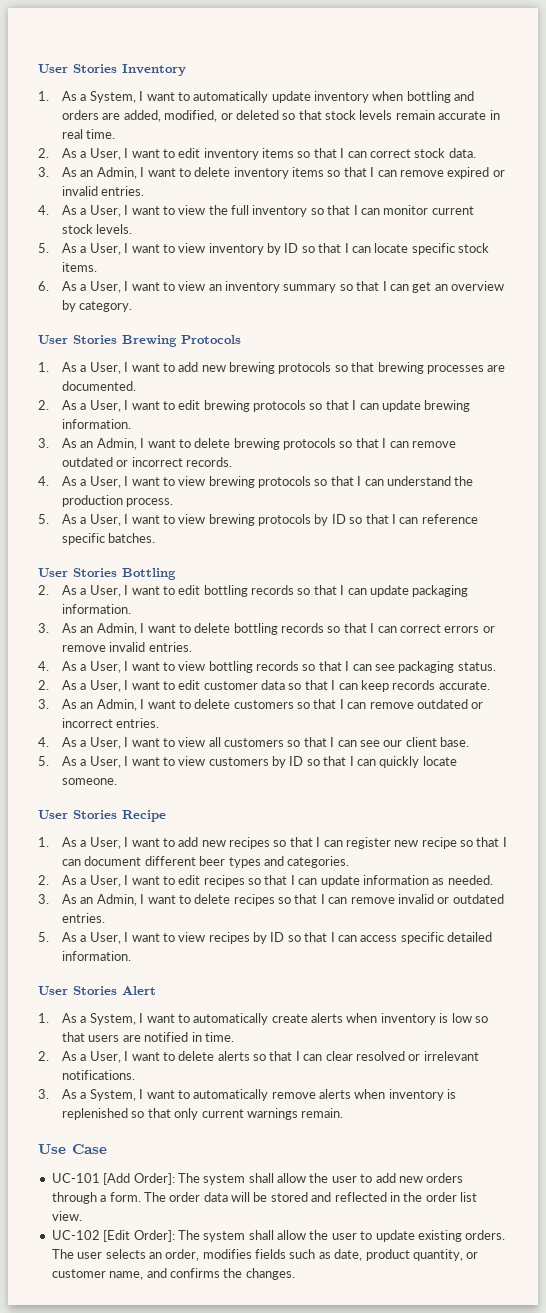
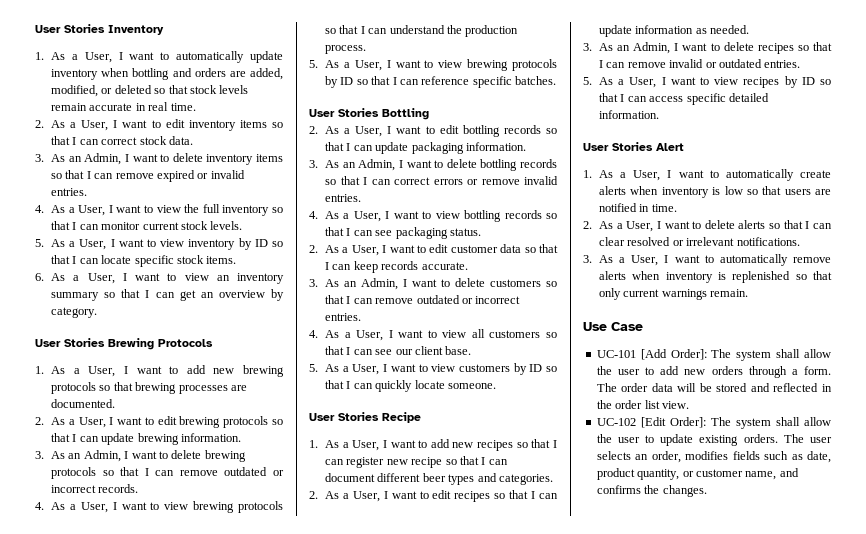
[89,91,136,103] System, -> [84,52,112,63] User,
[89,1013,136,1025] System, -> [633,170,661,181] User,
[89,1089,136,1101] System, -> [631,255,659,266] User,

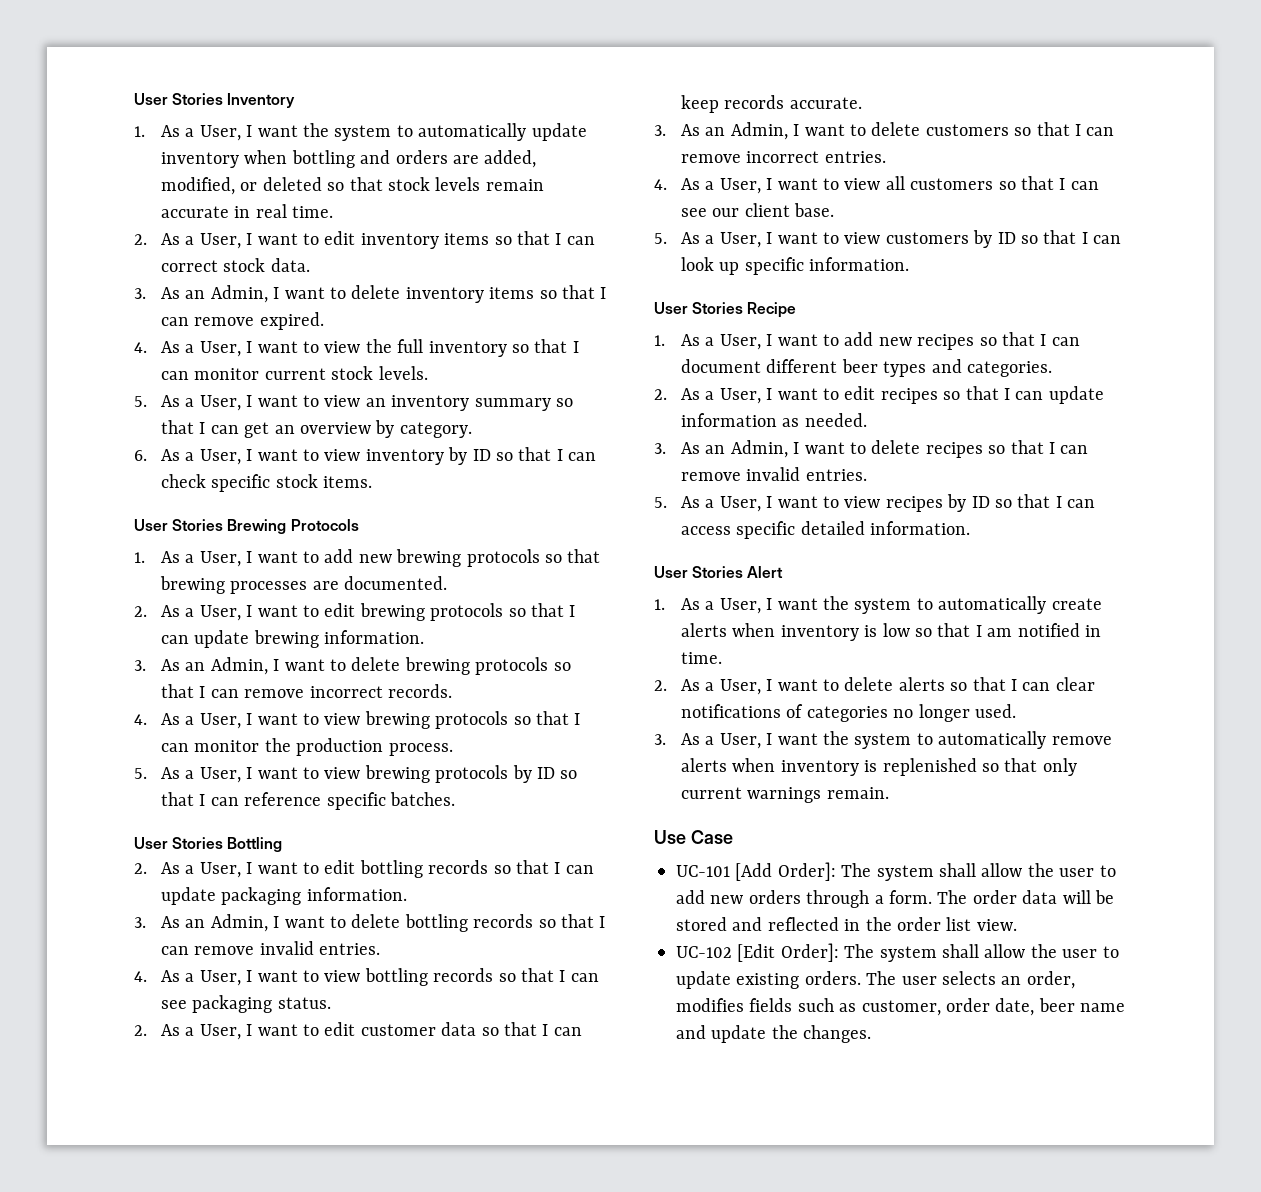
(155, 56) none -> [302,123,392,141] the system
[156,170,245,182] [51,188,88,196] expired or invalid entries. -> [259,312,324,330] expired.
[188,238,283,250] [51,255,237,267] [35,273,209,284] inventory by ID so that I can locate specific stock items. // 6. As a User, I want to view -> (361, 401) none
(98, 312) none -> [134,447,597,465] [160,474,373,492] // 6. As a User, I want to view inventory by ID so that I can check specific stock items.
[224,467,284,476] outdated or -> (305, 693) none
[389,25,445,34] understand -> [194,740,260,752] monitor
[394,177,479,185] correct errors or -> (189, 950) none
[416,295,473,304] outdated or -> (741, 158) none
[375,380,496,392] quickly locate someone. -> [680,257,910,275] look up specific information.
[346,456,508,468] register new recipe so that I can -> (1080, 341) none
[705,59,762,68] or outdated -> (801, 474) none
(704, 174) none -> [822,596,912,614] the system
[784,189,831,195] users are -> [975,625,1013,637] I am
[627,237,800,246] resolved or irrelevant notifications. -> [680,704,1016,722] notifications of categories no longer used.
(700, 259) none -> [822,731,912,749] the system
[807,451,831,463] [596,468,799,480] [596,485,641,494] date, product quantity, or customer name, and confirms -> [861,998,1126,1016] [676,1025,767,1043] customer, order date, beer name and update

